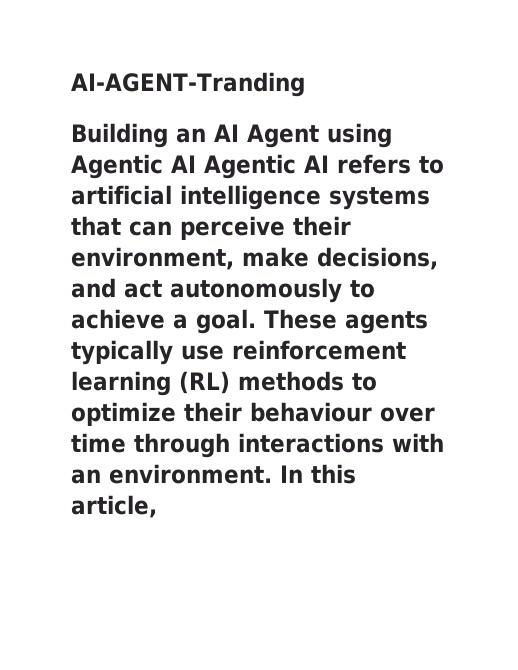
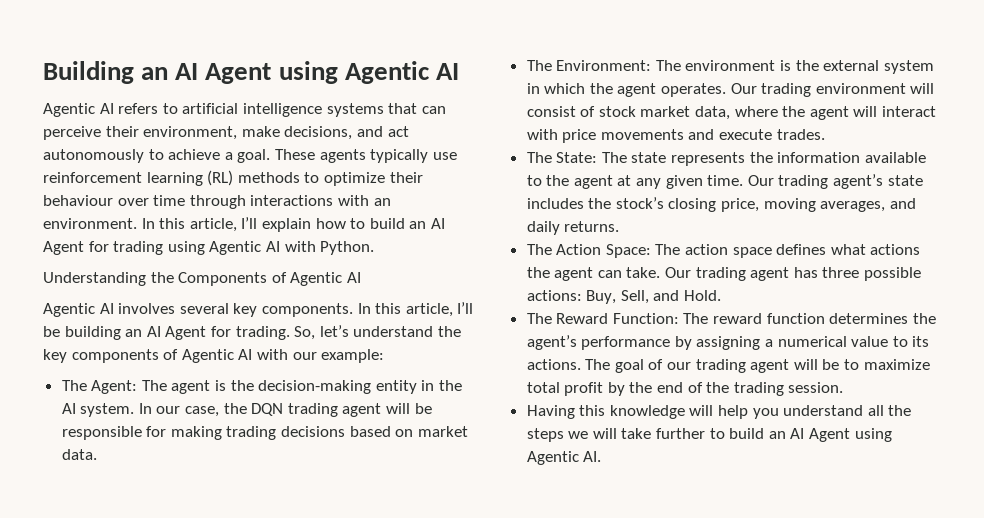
[71,72,305,97] AI-AGENT-Tranding // -> (43, 72) none
(196, 164) none -> (459, 71) //
(157, 506) none -> [241,217,445,232] [43,241,375,255] [43,272,361,286] [43,302,474,317] [43,325,461,340] [43,349,385,363] [61,380,463,394] [61,403,432,417] [61,426,468,440] [61,449,97,460] [526,60,934,74] [526,83,935,97] [526,106,937,120] [526,129,825,143] [526,152,926,166] [526,174,923,189] [526,197,916,212] [526,221,620,235] [526,244,921,258] [526,267,922,281] [526,290,722,304] [526,313,936,324] [526,335,930,350] [526,359,930,373] [526,382,844,396] [526,405,912,419] [526,428,892,442] [526,451,602,465] I’ll explain how to build an AI Agent for trading using Agentic AI with Python. // Understanding the Components of Agentic AI // Agentic AI involves several key components. In this article, I’ll be building an AI Agent for trading. So, let’s understand the key components of Agentic AI with our example: // The Agent: The agent is the decision-making entity in the AI system. In our case, the DQN trading agent will be responsible for making trading decisions based on market data. // The Environment: The environment is the external system in which the agent operates. Our trading environment will consist of stock market data, where the agent will interact with price movements and execute trades. // The State: The state represents the information available to the agent at any given time. Our trading agent’s state includes the stock’s closing price, moving averages, and daily returns. // The Action Space: The action space defines what actions the agent can take. Our trading agent has three possible actions: Buy, Sell, and Hold. // The Reward Function: The reward function determines the agent’s performance by assigning a numerical value to its actions. The goal of our trading agent will be to maximize total profit by the end of the trading session. // Having this knowledge will help you understand all the steps we will take further to build an AI Agent using Agentic AI.

